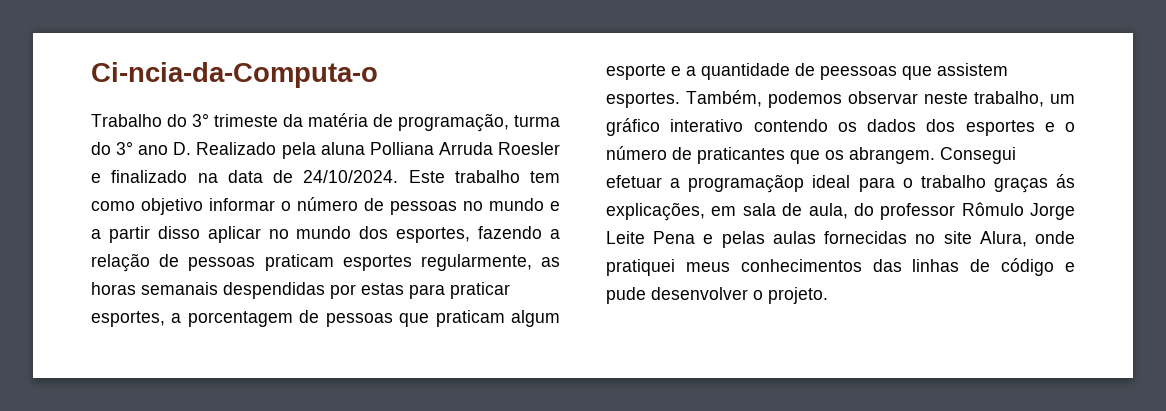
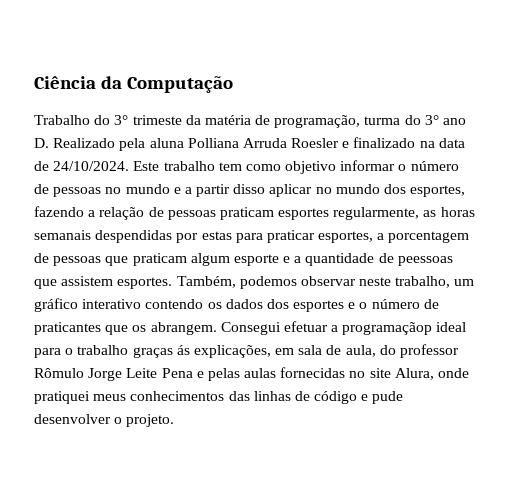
[91,62,378,88] Ci-ncia-da-Computa-o -> [34,76,233,93] Ciência da Computação

